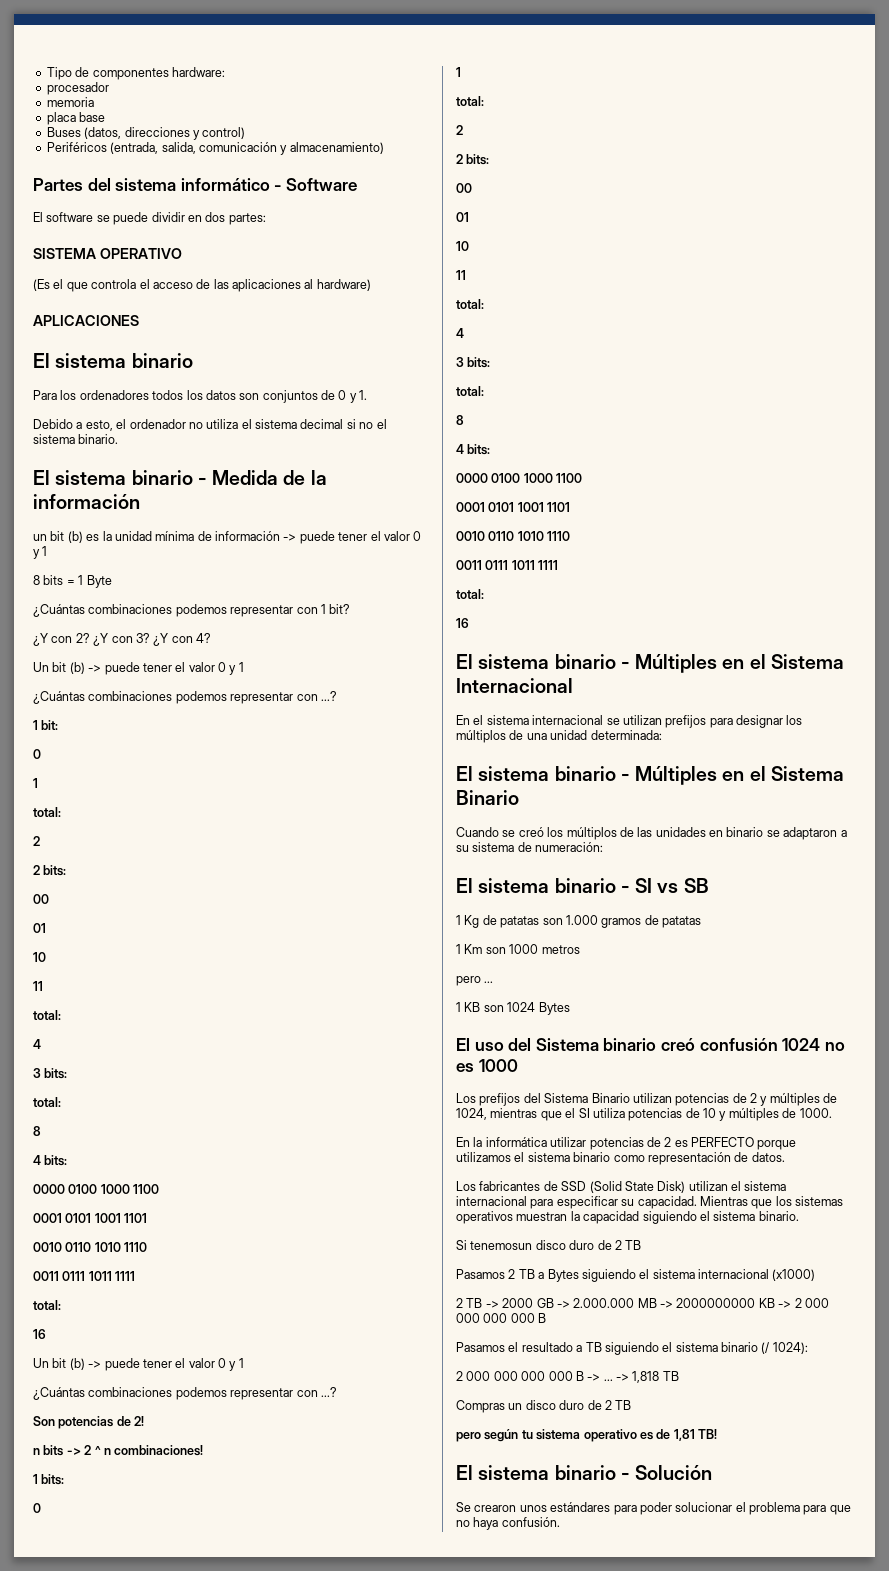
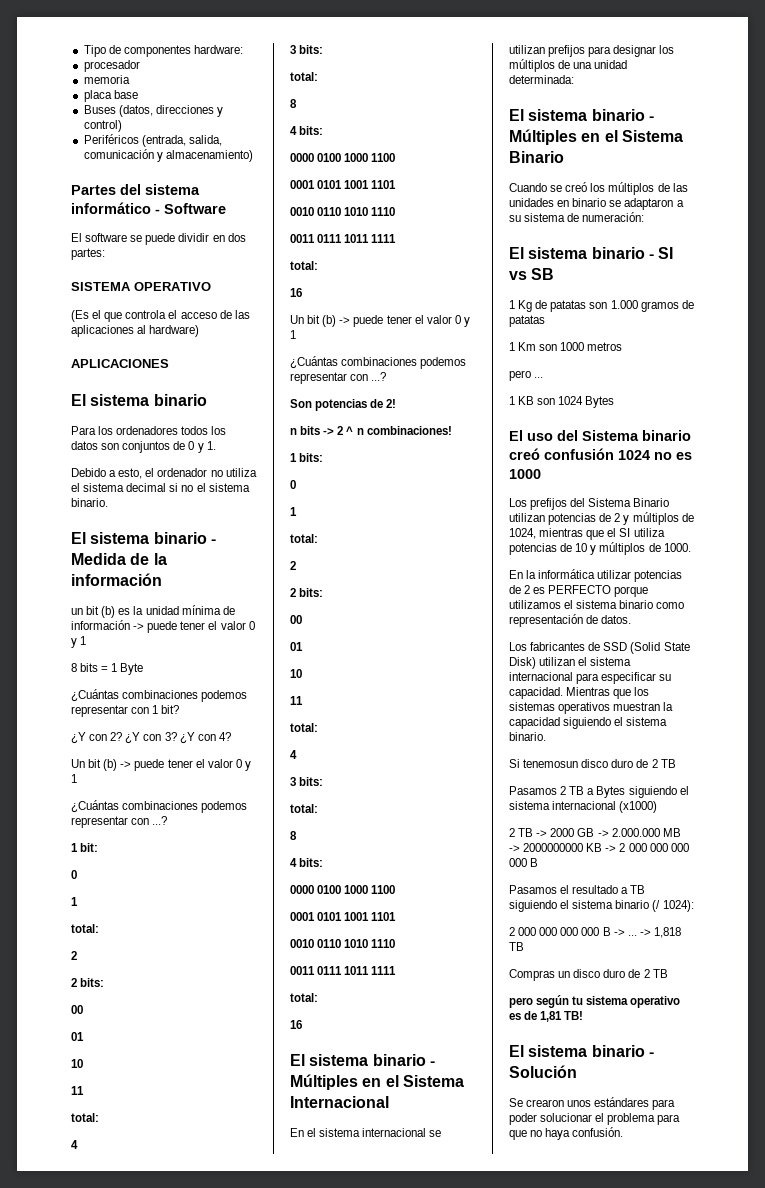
[769,1093,820,1106] múltiples -> [632,512,679,525] múltiplos
[728,1108,779,1121] múltiples -> [599,542,646,555] múltiplos

